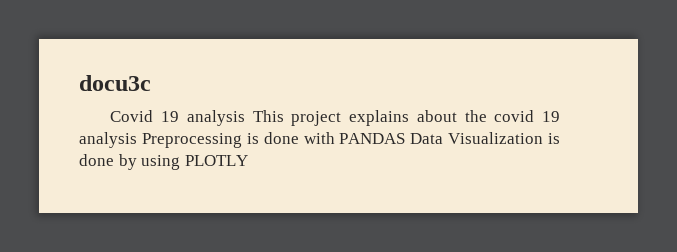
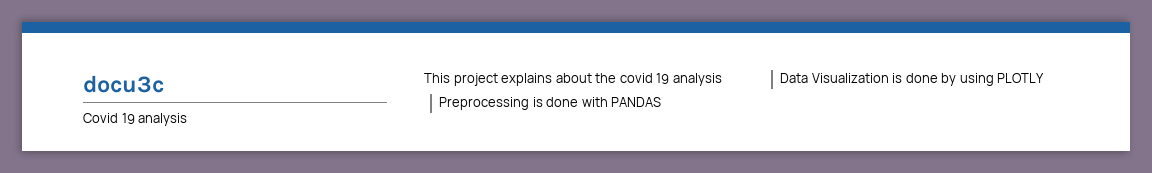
(245, 118) none -> (188, 119) //
(137, 140) none -> (722, 79) //
(406, 138) none -> (662, 102) //

